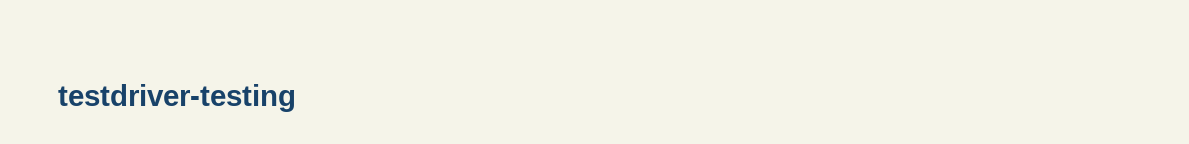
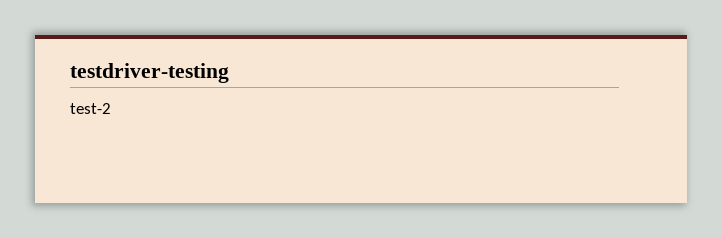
(296, 98) none -> [70,103,111,114] // test-2

